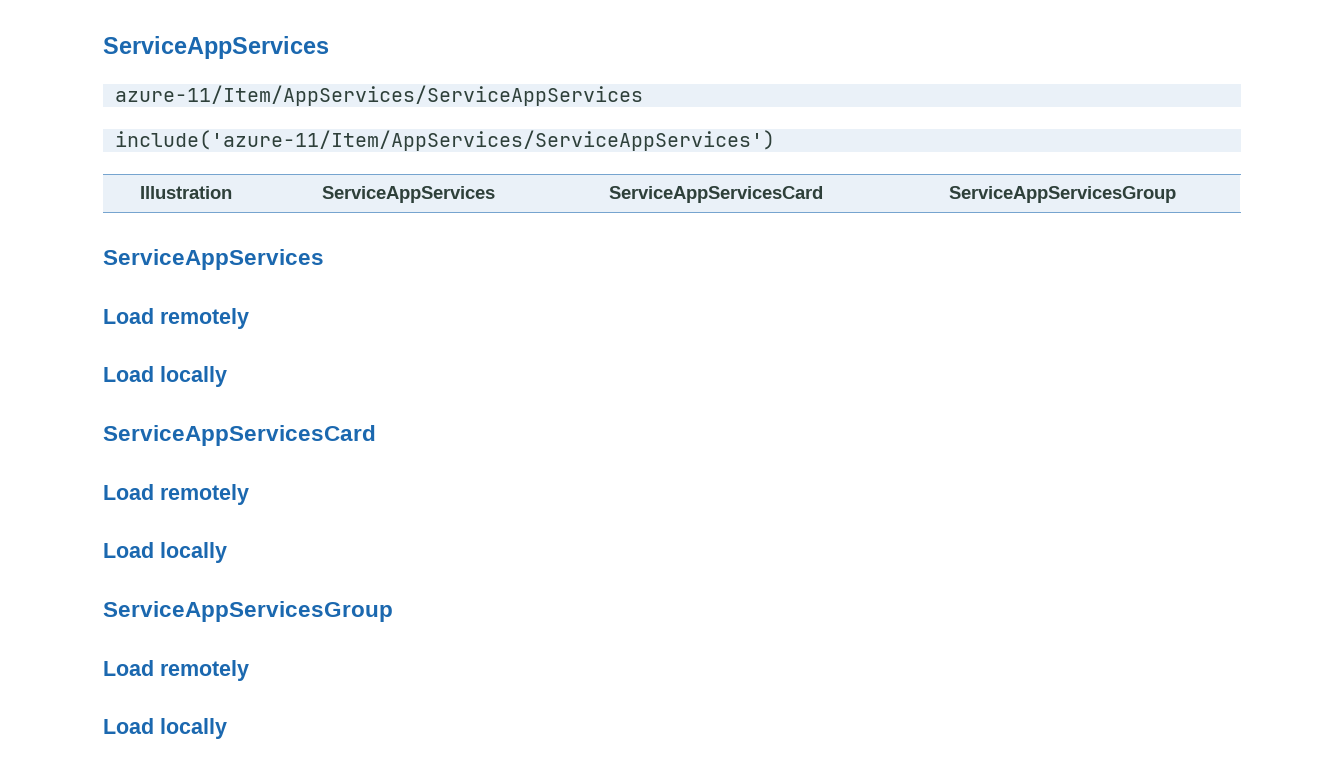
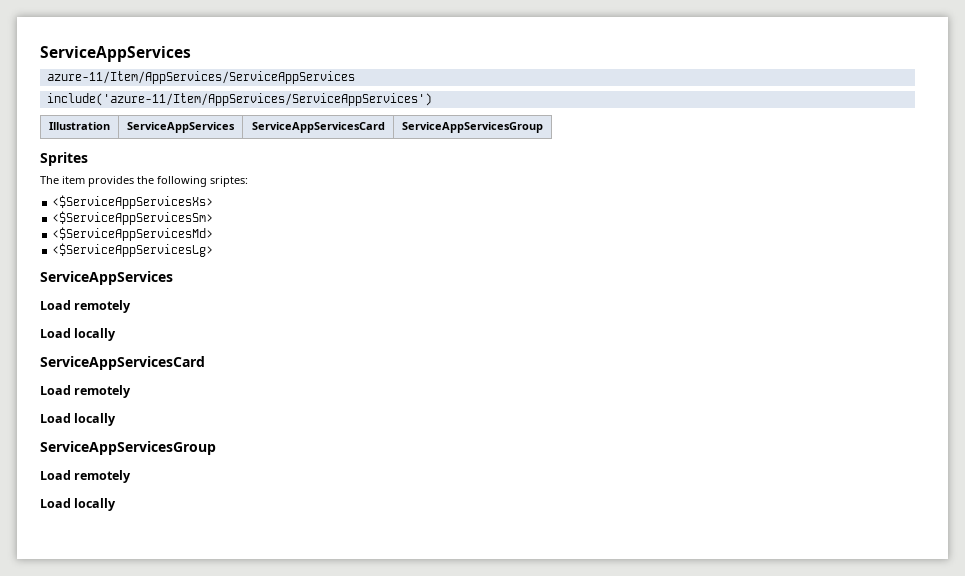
(1176, 194) none -> [40,152,88,166] [40,176,248,187] [52,195,214,209] [52,211,214,225] [52,227,214,241] [52,243,214,257] // Sprites // The item provides the following sriptes: // <$ServiceAppServicesXs> // <$ServiceAppServicesSm> // <$ServiceAppServicesMd> // <$ServiceAppServicesLg>

